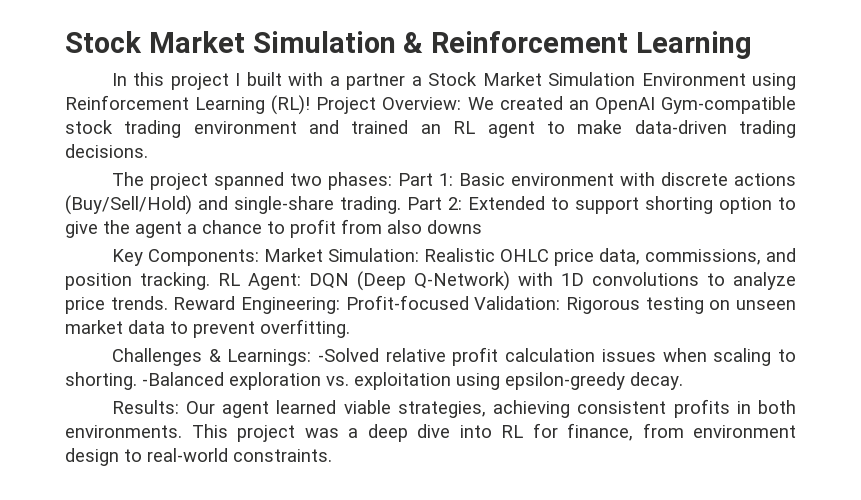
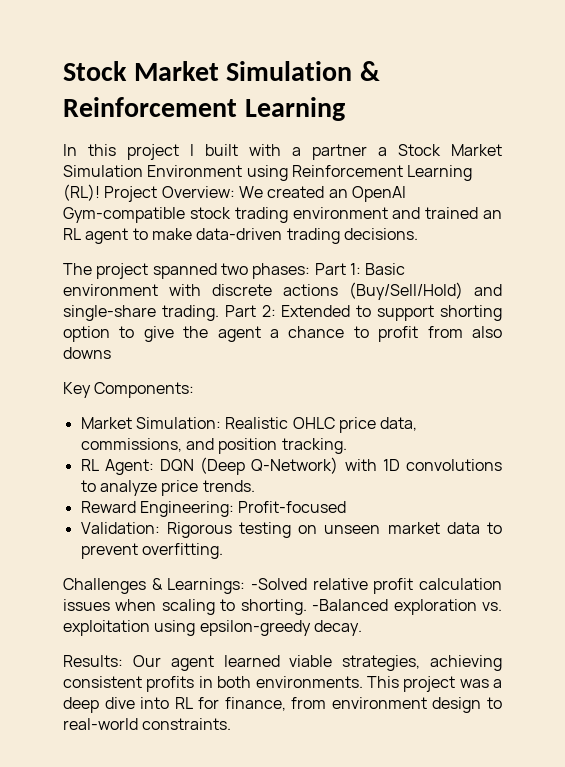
(259, 257) none -> (195, 390) //
(210, 281) none -> (347, 446) //
(168, 303) none -> (255, 486) //
(469, 302) none -> (347, 507) //

